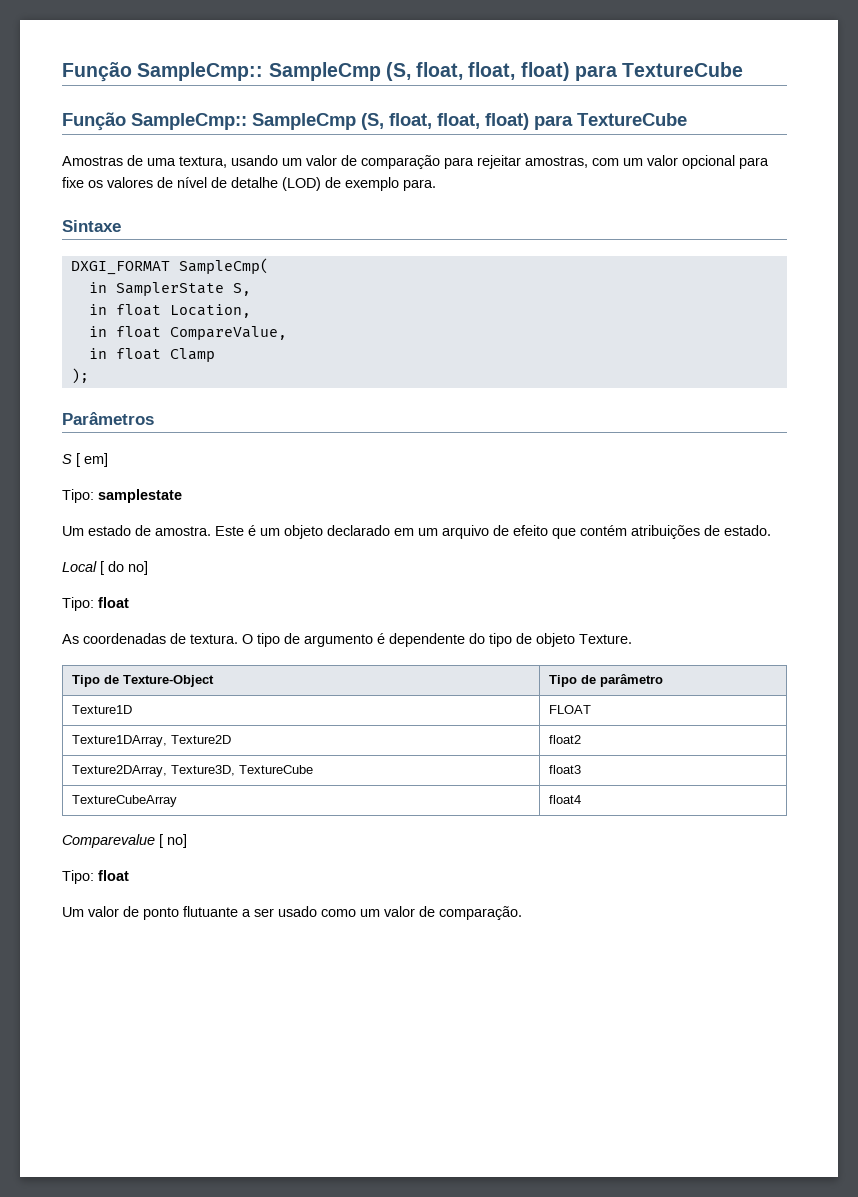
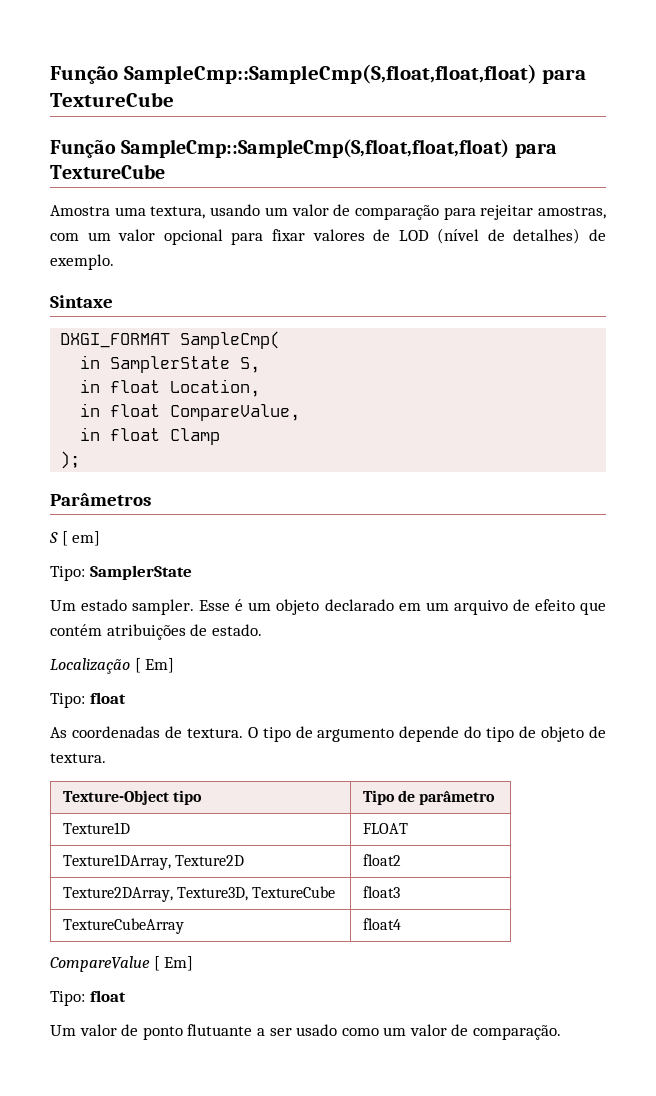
[62,62,744,82] [62,112,687,131] [62,155,143,166] Função SampleCmp:: SampleCmp (S, float, float, float) para TextureCube // Função SampleCmp:: SampleCmp (S, float, float, float) para TextureCube // Amostras de -> [50,64,587,84] [50,92,174,107] [50,139,557,158] [50,164,165,179] [50,205,110,216] Função SampleCmp::SampleCmp(S,float,float,float) para TextureCube // Função SampleCmp::SampleCmp(S,float,float,float) para TextureCube // Amostra
[62,177,436,191] fixe os valores de nível de detalhe (LOD) de exemplo para. -> [271,228,606,244] [50,254,114,270] fixar valores de LOD (nível de detalhes) de exemplo.
[98,489,182,503] samplestate -> [89,565,192,580] SamplerState
[135,525,244,536] de amostra. Este -> [132,599,231,615] sampler. Esse
[62,561,148,575] Local [ do no] -> [50,658,175,674] Localização [ Em]
[377,633,465,647] é dependente -> [399,726,460,742] depende
[579,634,632,644] [71,675,119,687] Texture. // Tipo de -> [588,726,606,738] [50,753,106,763] de textura. //
(214, 681) none -> [172,790,202,805] tipo
[62,834,187,848] Comparevalue [ no] -> [50,956,194,972] CompareValue [ Em]

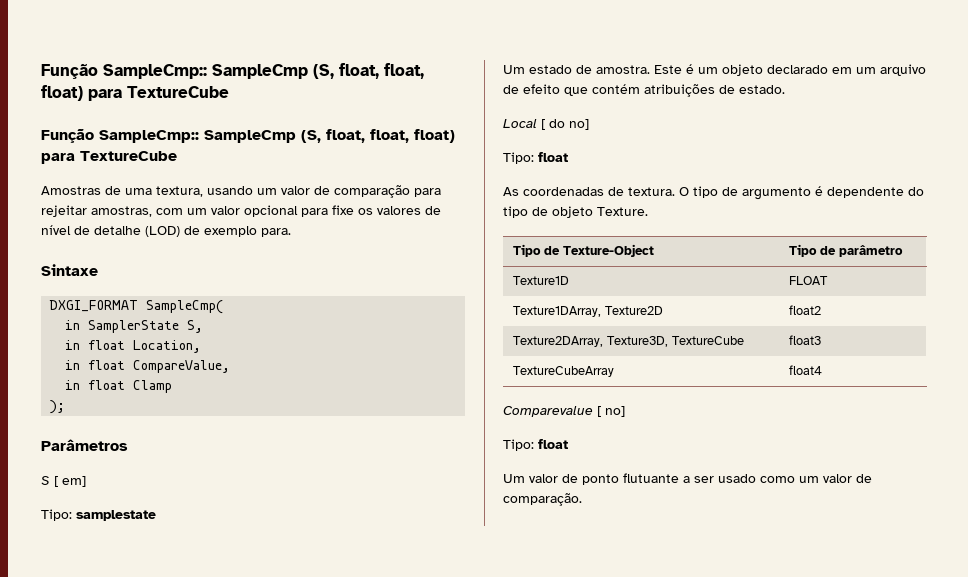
[50,64,587,84] [50,92,174,107] [50,139,557,158] [50,164,165,179] [50,205,110,216] Função SampleCmp::SampleCmp(S,float,float,float) para TextureCube // Função SampleCmp::SampleCmp(S,float,float,float) para TextureCube // Amostra -> [41,63,424,79] [41,85,229,101] [41,129,455,143] [41,151,177,164] [41,186,121,195] Função SampleCmp:: SampleCmp (S, float, float, float) para TextureCube // Função SampleCmp:: SampleCmp (S, float, float, float) para TextureCube // Amostras de
[271,228,606,244] [50,254,114,270] fixar valores de LOD (nível de detalhes) de exemplo. -> [332,205,441,215] [41,225,291,237] fixe os valores de nível de detalhe (LOD) de exemplo para.
[89,565,192,580] SamplerState -> [76,510,156,521] samplestate
[132,599,231,615] sampler. Esse -> [576,65,682,74] de amostra. Este
[50,658,175,674] Localização [ Em] -> [503,119,589,130] Local [ do no]
[399,726,460,742] depende -> [815,186,904,198] é dependente
[588,726,606,738] [50,753,106,763] de textura. // -> [597,207,648,216] [512,244,560,257] Texture. // Tipo de
[172,790,202,805] tipo -> (654, 250) none
[50,956,194,972] CompareValue [ Em] -> [503,406,625,417] Comparevalue [ no]

